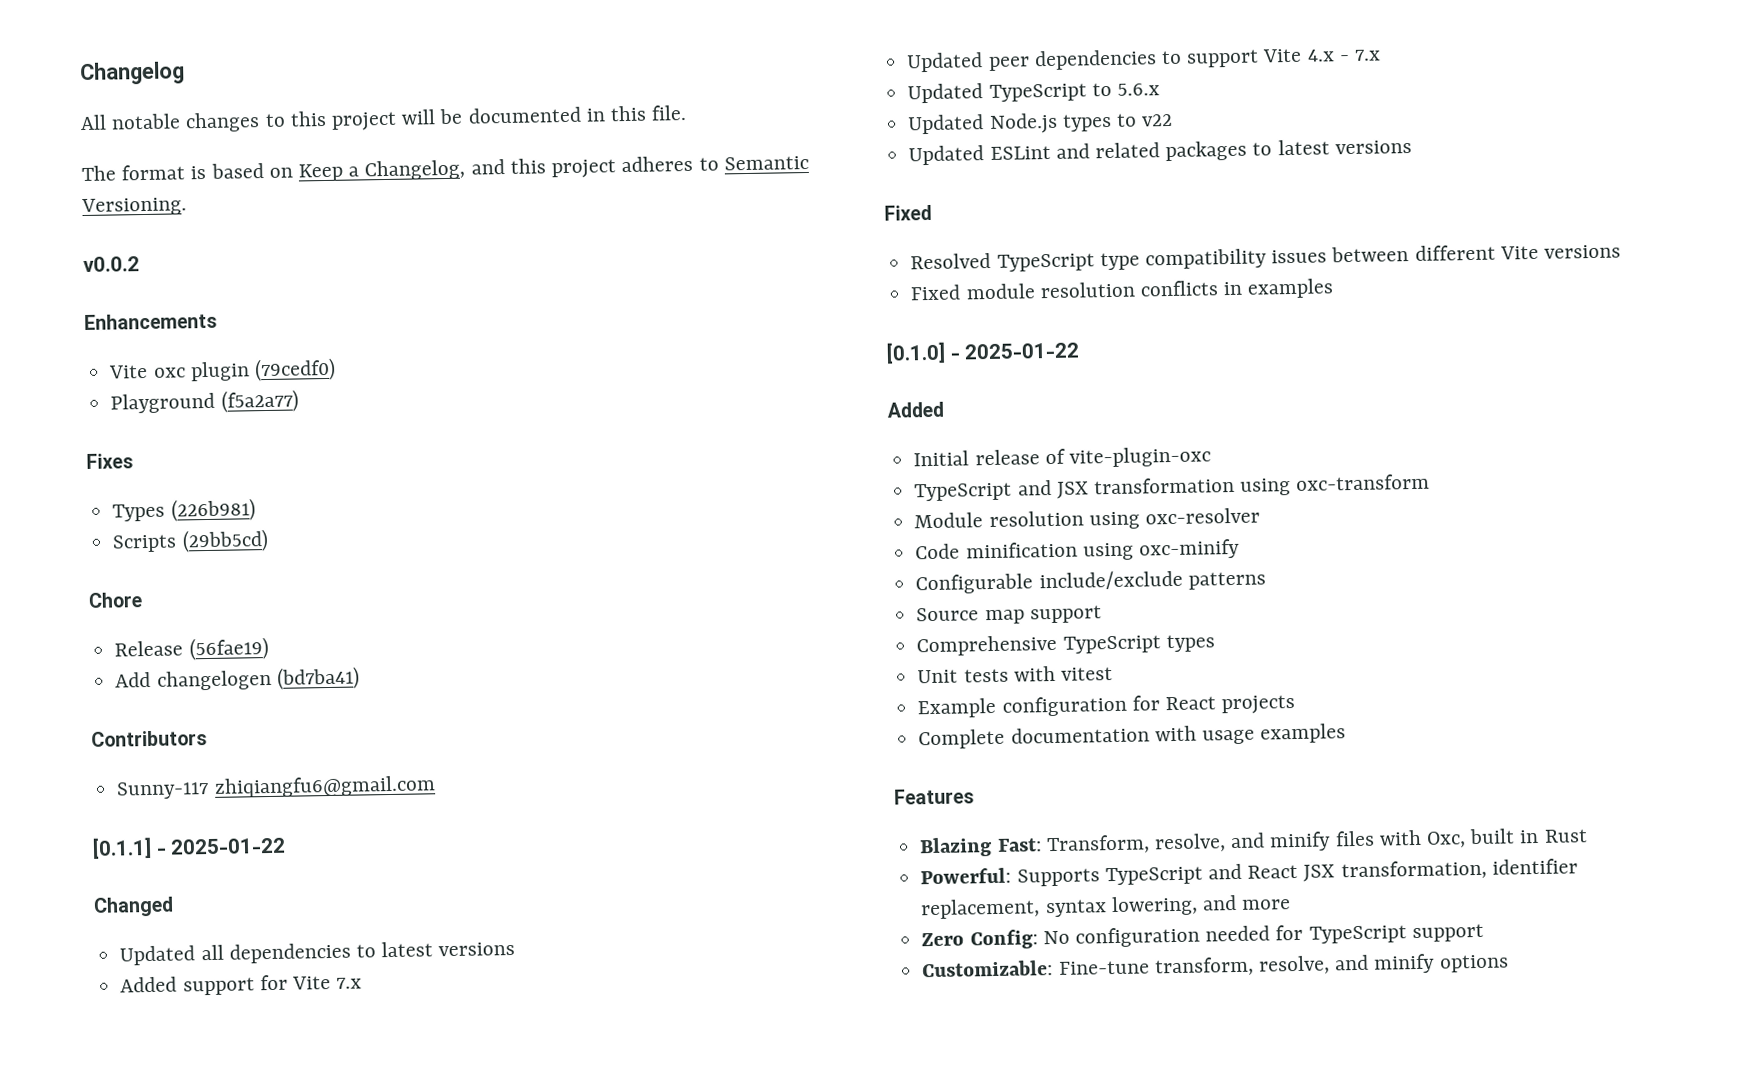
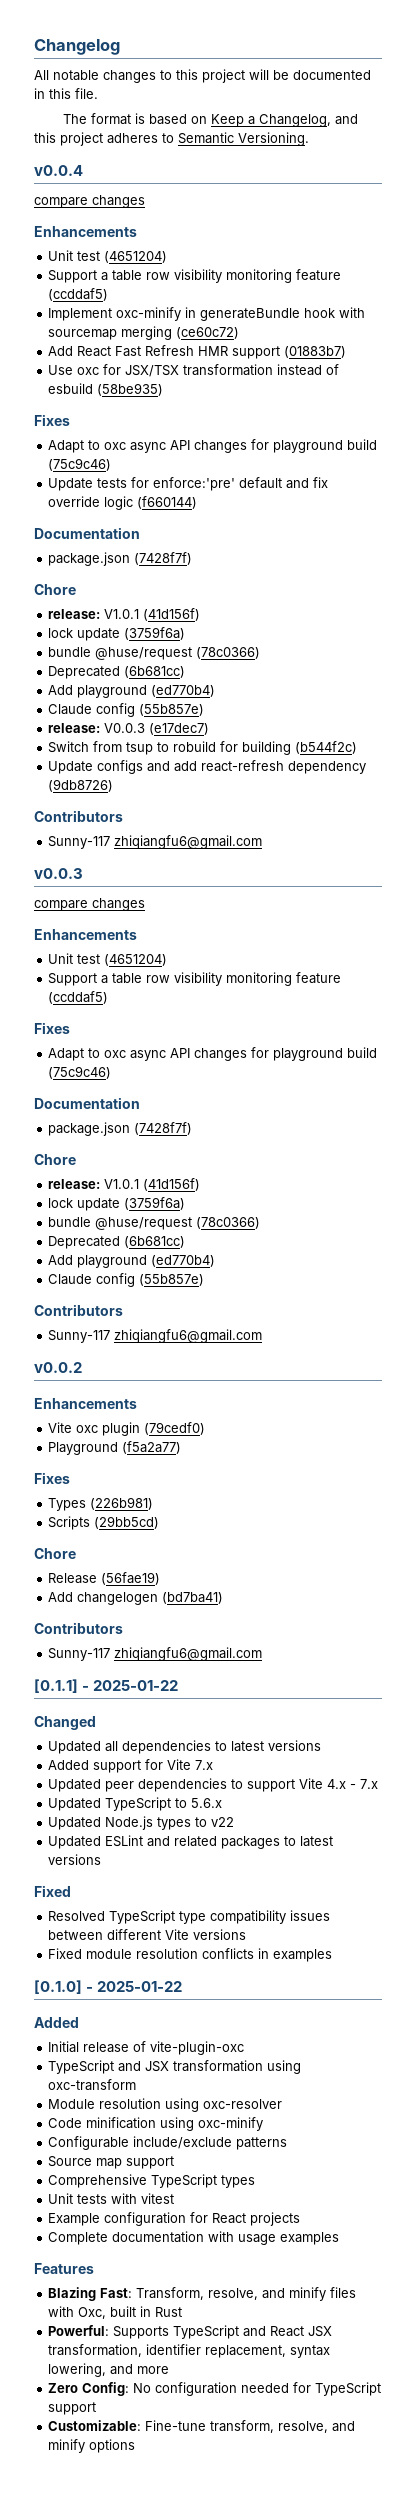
(187, 207) none -> [34,165,83,176] [34,195,145,208] [34,226,137,237] [48,250,168,263] [48,269,342,283] [48,288,109,301] [48,307,366,321] [48,326,240,340] [48,345,347,359] [48,364,340,377] [48,383,164,396] [34,414,70,426] [48,439,378,453] [48,458,112,471] [48,477,329,491] [48,496,198,510] [34,527,140,539] [48,552,193,566] [34,584,76,595] [48,608,201,621] [48,627,186,641] [48,647,261,660] [48,666,186,679] [48,685,216,698] [48,703,205,717] [48,723,210,735] [48,741,358,755] [48,760,367,774] [48,779,114,792] [34,810,123,822] [48,835,263,849] [34,868,83,879] [34,898,145,911] [34,929,137,940] [48,953,168,966] [48,972,342,986] [48,991,109,1004] [34,1022,70,1034] [48,1047,378,1061] [48,1066,112,1079] [34,1097,140,1109] [48,1122,193,1136] [34,1154,76,1165] [48,1178,201,1191] [48,1197,186,1211] [48,1217,261,1230] [48,1236,186,1249] [48,1255,216,1268] [48,1273,205,1287] [34,1304,123,1316] [48,1329,263,1343] // v0.0.4 // compare changes // Enhancements // Unit test (4651204) // Support a table row visibility monitoring feature (ccddaf5) // Implement oxc-minify in generateBundle hook with sourcemap merging (ce60c72) // Add React Fast Refresh HMR support (01883b7) // Use oxc for JSX/TSX transformation instead of esbuild (58be935) // Fixes // Adapt to oxc async API changes for playground build (75c9c46) // Update tests for enforce:'pre' default and fix override logic (f660144) // Documentation // package.json (7428f7f) // Chore // release: V1.0.1 (41d156f) // lock update (3759f6a) // bundle @huse/request (78c0366) // Deprecated (6b681cc) // Add playground (ed770b4) // Claude config (55b857e) // release: V0.0.3 (e17dec7) // Switch from tsup to robuild for building (b544f2c) // Update configs and add react-refresh dependency (9db8726) // Contributors // Sunny-117 zhiqiangfu6@gmail.com // v0.0.3 // compare changes // Enhancements // Unit test (4651204) // Support a table row visibility monitoring feature (ccddaf5) // Fixes // Adapt to oxc async API changes for playground build (75c9c46) // Documentation // package.json (7428f7f) // Chore // release: V1.0.1 (41d156f) // lock update (3759f6a) // bundle @huse/request (78c0366) // Deprecated (6b681cc) // Add playground (ed770b4) // Claude config (55b857e) // Contributors // Sunny-117 zhiqiangfu6@gmail.com

